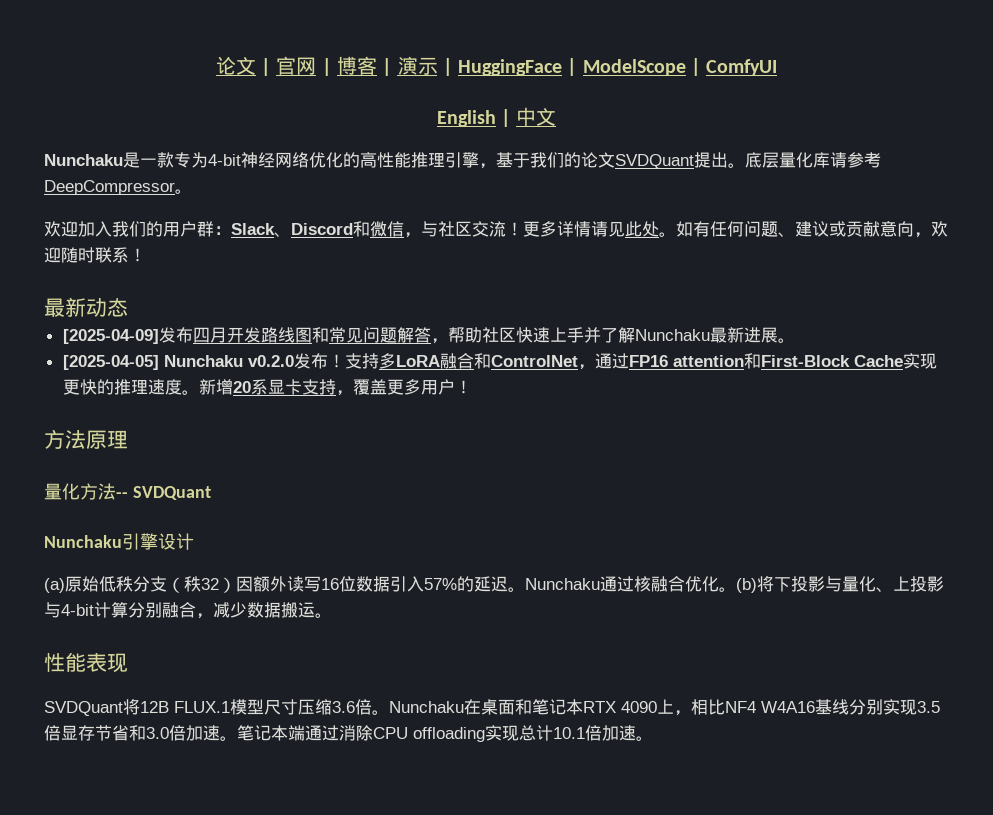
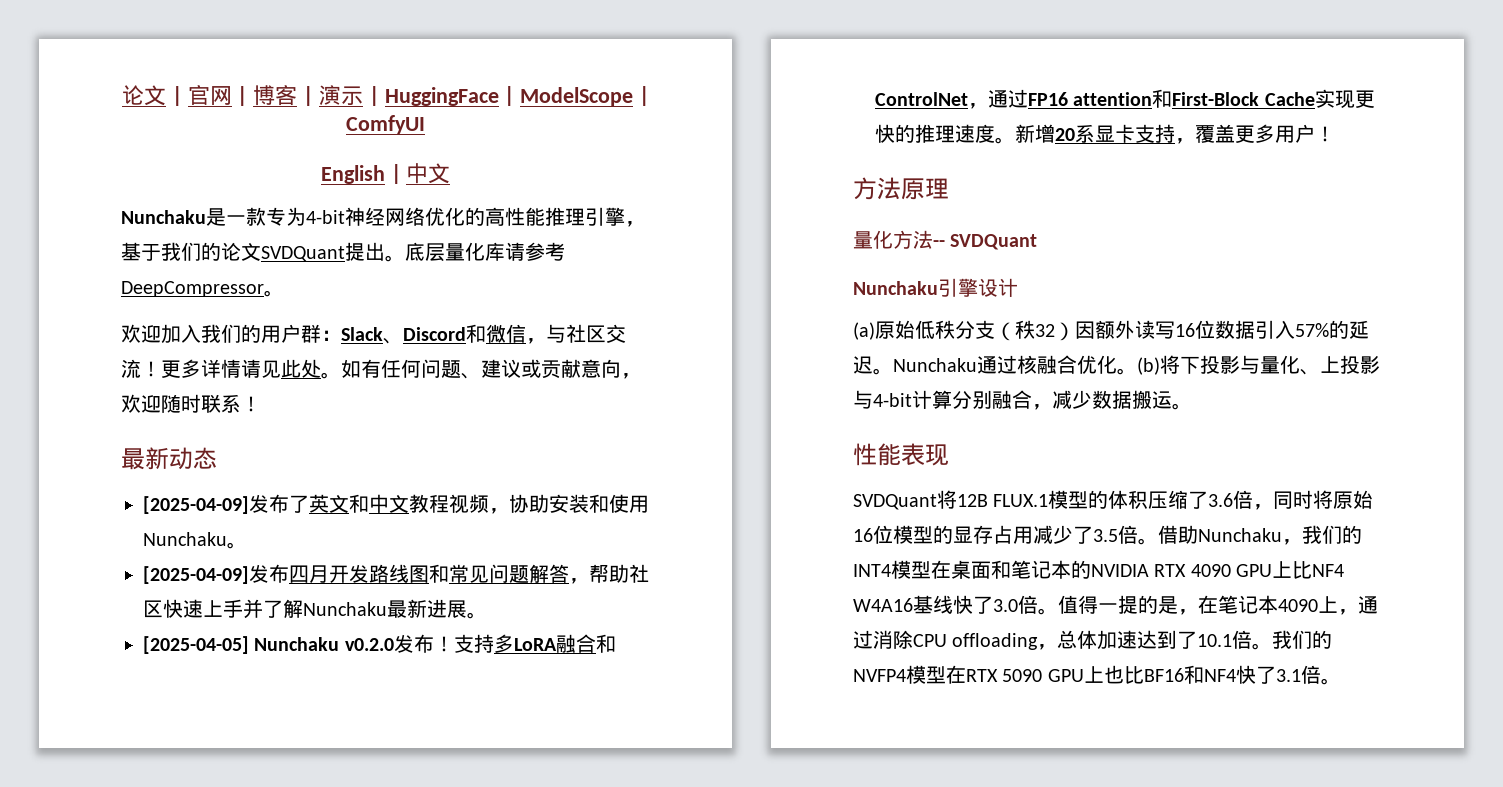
(128, 307) none -> [143,494,649,514] [143,532,247,549] // [2025-04-09]发布了英文和中文教程视频，协助安装和使用Nunchaku。
[264,699,464,715] 尺寸压缩3.6倍。Nunchaku -> [1088,490,1374,510] [853,525,1362,545] [853,560,931,579] 的体积压缩了3.6倍，同时将原始16位模型的显存占用减少了3.5倍。借助Nunchaku，我们的INT4模型
(583, 707) none -> [1071,560,1149,579] 的NVIDIA
[657,699,708,716] 上，相 -> [1236,561,1293,578] GPU上
[849,699,940,715] [44,725,636,742] 分别实现3.5倍显存节省和3.0倍加速。笔记本端通过消除CPU offloading实现总计10.1倍加速 -> [953,595,1378,615] [853,630,1333,650] [853,665,1321,684] 快了3.0倍。值得一提的是，在笔记本4090上，通过消除CPU offloading，总体加速达到了10.1倍。我们的NVFP4模型在RTX 5090 GPU上也比BF16和NF4快了3.1倍

